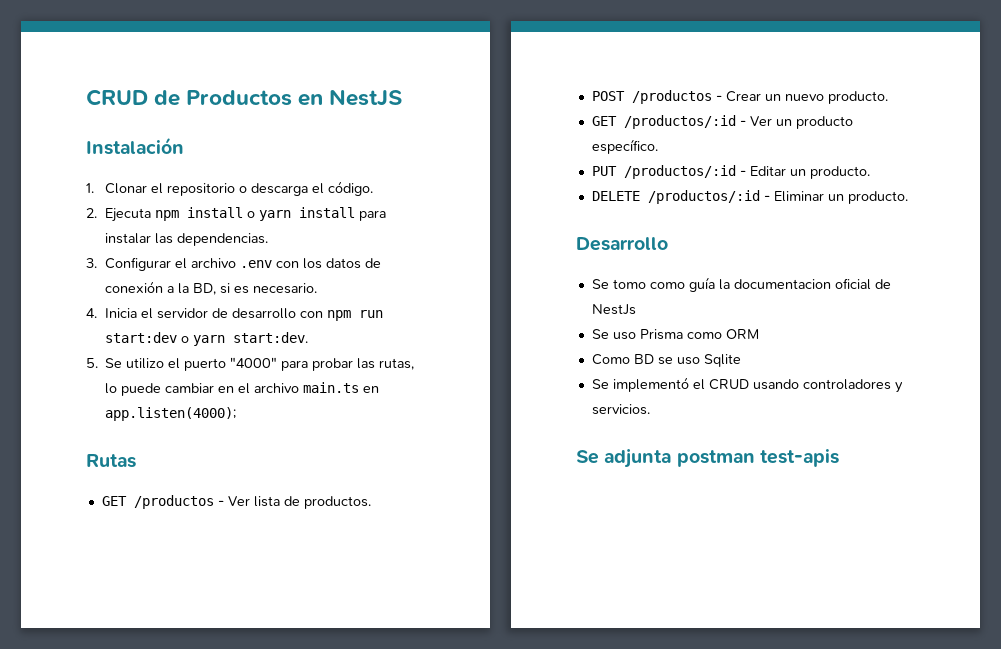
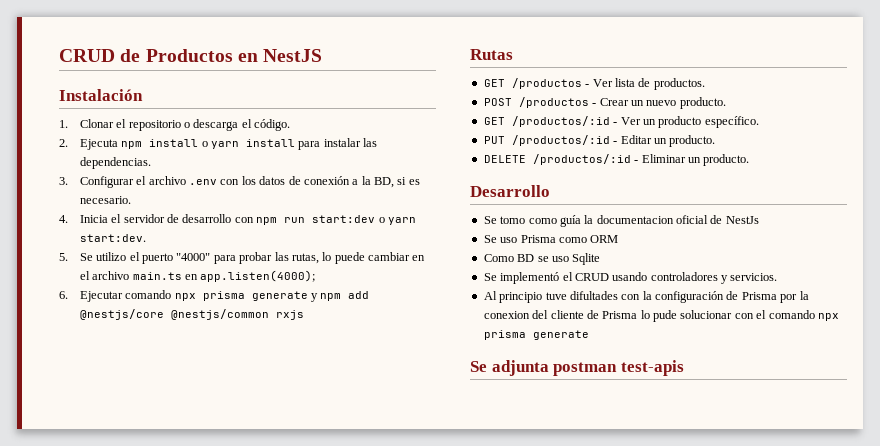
(237, 414) none -> [59,290,370,302] [79,309,304,320] // 6. Ejecutar comando npx prisma generate y npm add @nestjs/core @nestjs/common rxjs
(650, 409) none -> [483,291,809,303] [483,310,839,322] [483,330,589,340] // Al principio tuve difultades con la configuración de Prisma por la conexion del cliente de Prisma lo pude solucionar con el comando npx prisma generate

